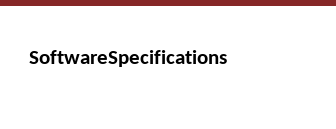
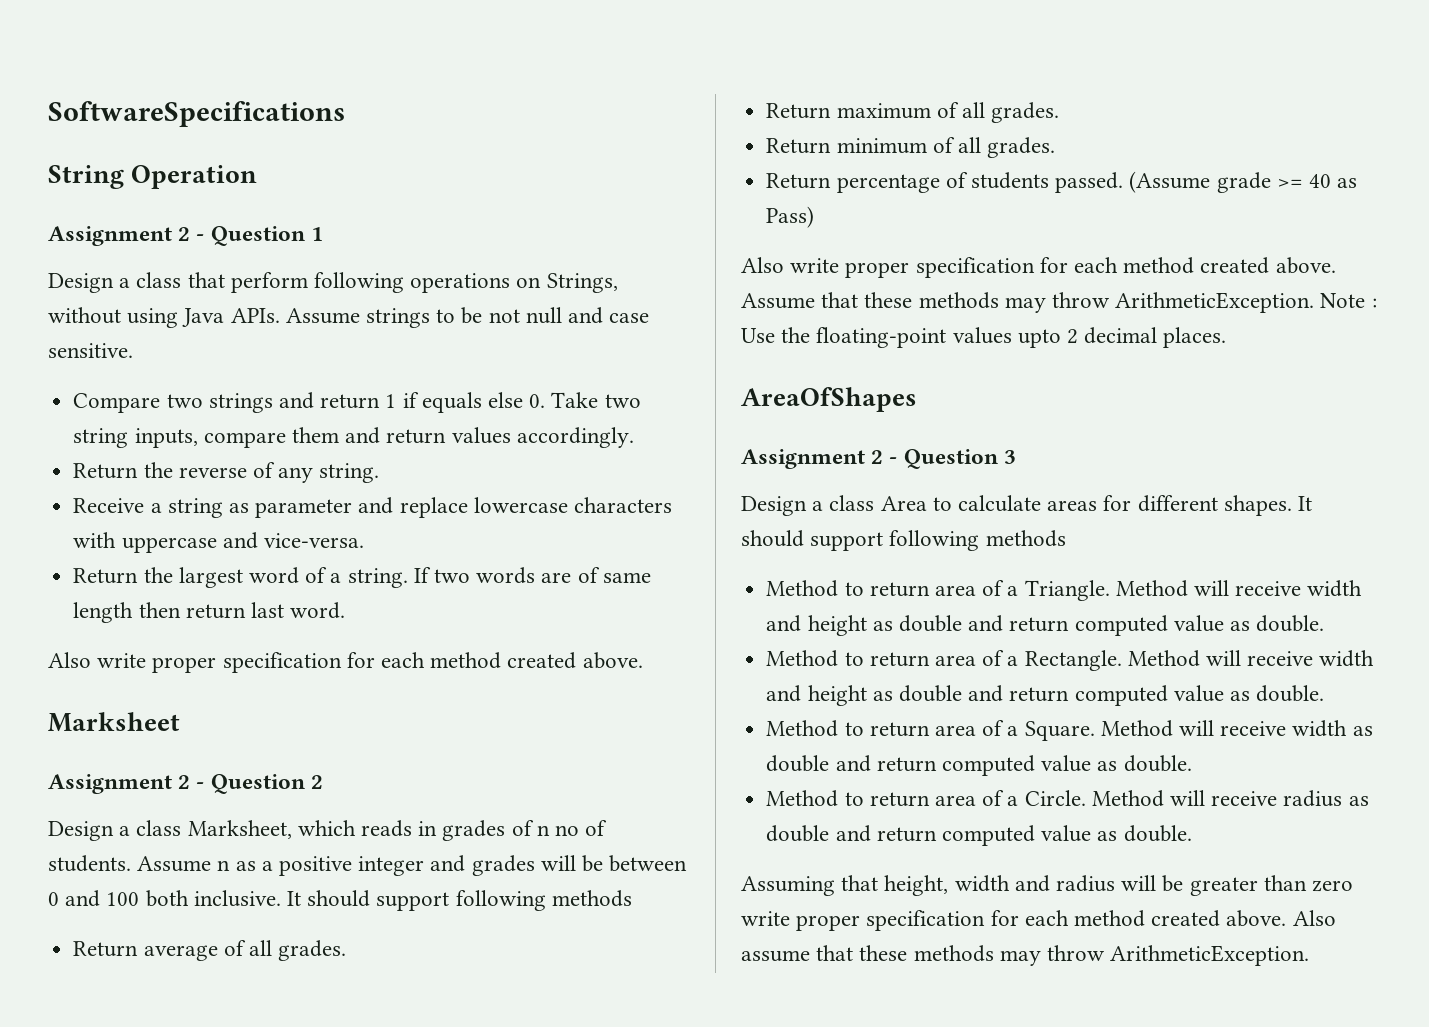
(227, 58) none -> [48,165,258,189] [48,226,323,246] [48,272,618,293] [48,307,650,328] [48,343,133,358] [73,392,641,413] [73,427,634,448] [73,462,380,483] [73,497,672,518] [73,532,364,553] [73,567,651,588] [73,602,346,623] [48,652,643,673] [48,712,180,732] [48,774,323,794] [48,820,608,841] [48,855,688,876] [48,890,632,911] [73,940,347,961] [766,102,1060,123] [766,137,1056,158] [766,171,1358,193] [766,206,815,228] [741,257,1336,278] [741,292,1377,313] [741,327,1227,348] [741,387,917,412] [741,449,1016,469] [741,495,1313,516] [741,530,1066,551] [766,580,1363,601] [766,615,1325,636] [766,650,1375,671] [766,685,1325,706] [766,720,1373,741] [766,755,1192,776] [766,790,1369,807] [766,825,1192,846] [741,875,1354,896] [741,910,1336,931] [741,945,1310,966] // String Operation // Assignment 2 - Question 1 // Design a class that perform following operations on Strings, without using Java APIs. Assume strings to be not null and case sensitive. // Compare two strings and return 1 if equals else 0. Take two string inputs, compare them and return values accordingly. // Return the reverse of any string. // Receive a string as parameter and replace lowercase characters with uppercase and vice-versa. // Return the largest word of a string. If two words are of same length then return last word. // Also write proper specification for each method created above. // Marksheet // Assignment 2 - Question 2 // Design a class Marksheet, which reads in grades of n no of students. Assume n as a positive integer and grades will be between 0 and 100 both inclusive. It should support following methods // Return average of all grades. // Return maximum of all grades. // Return minimum of all grades. // Return percentage of students passed. (Assume grade >= 40 as Pass) // Also write proper specification for each method created above. Assume that these methods may throw ArithmeticException. Note : Use the floating-point values upto 2 decimal places. // AreaOfShapes // Assignment 2 - Question 3 // Design a class Area to calculate areas for different shapes. It should support following methods // Method to return area of a Triangle. Method will receive width and height as double and return computed value as double. // Method to return area of a Rectangle. Method will receive width and height as double and return computed value as double. // Method to return area of a Square. Method will receive width as double and return computed value as double. // Method to return area of a Circle. Method will receive radius as double and return computed value as double. // Assuming that height, width and radius will be greater than zero write proper specification for each method created above. Also assume that these methods may throw ArithmeticException.

